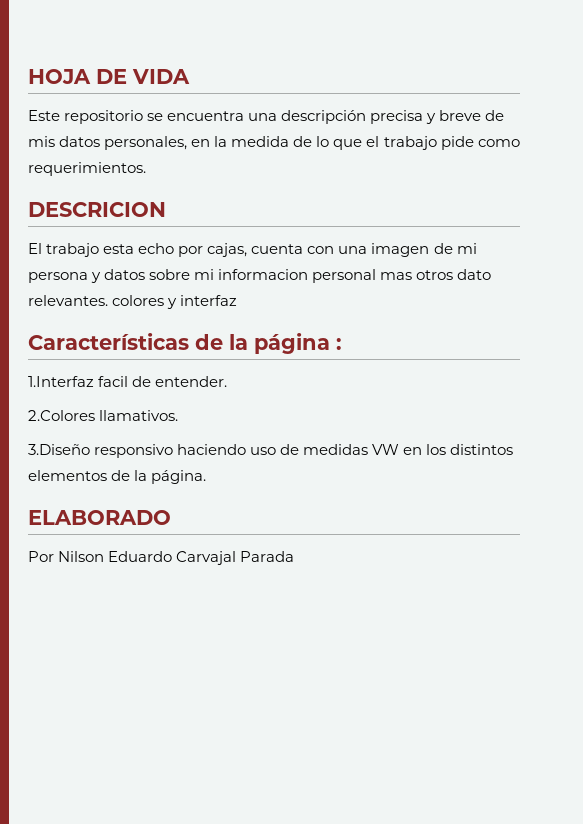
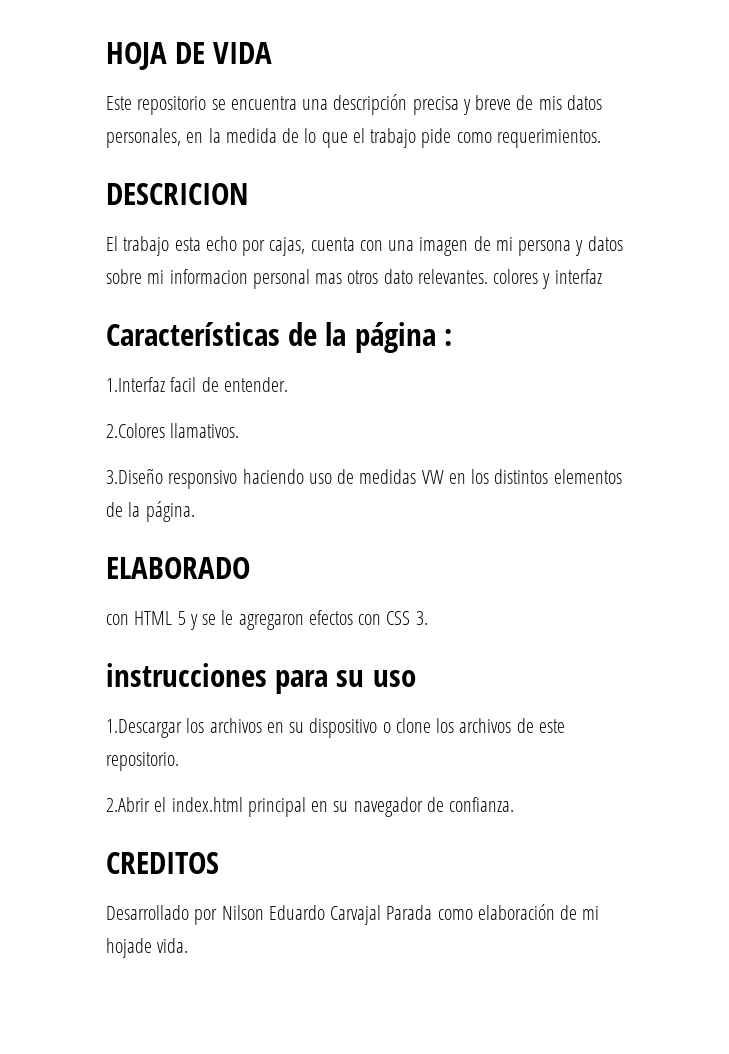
[28,551,295,565] Por Nilson Eduardo Carvajal Parada -> [106,610,428,630] [106,663,416,694] [106,718,565,738] [106,752,179,771] [106,797,515,817] [106,852,219,874] [106,904,600,925] [106,938,189,958] con HTML 5 y se le agregaron efectos con CSS 3. // instrucciones para su uso // 1.Descargar los archivos en su dispositivo o clone los archivos de este repositorio. // 2.Abrir el index.html principal en su navegador de confianza. // CREDITOS // Desarrollado por Nilson Eduardo Carvajal Parada como elaboración de mi hojade vida.

